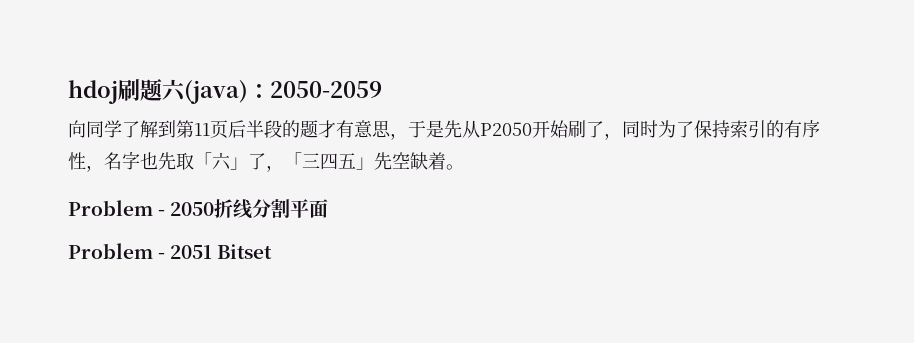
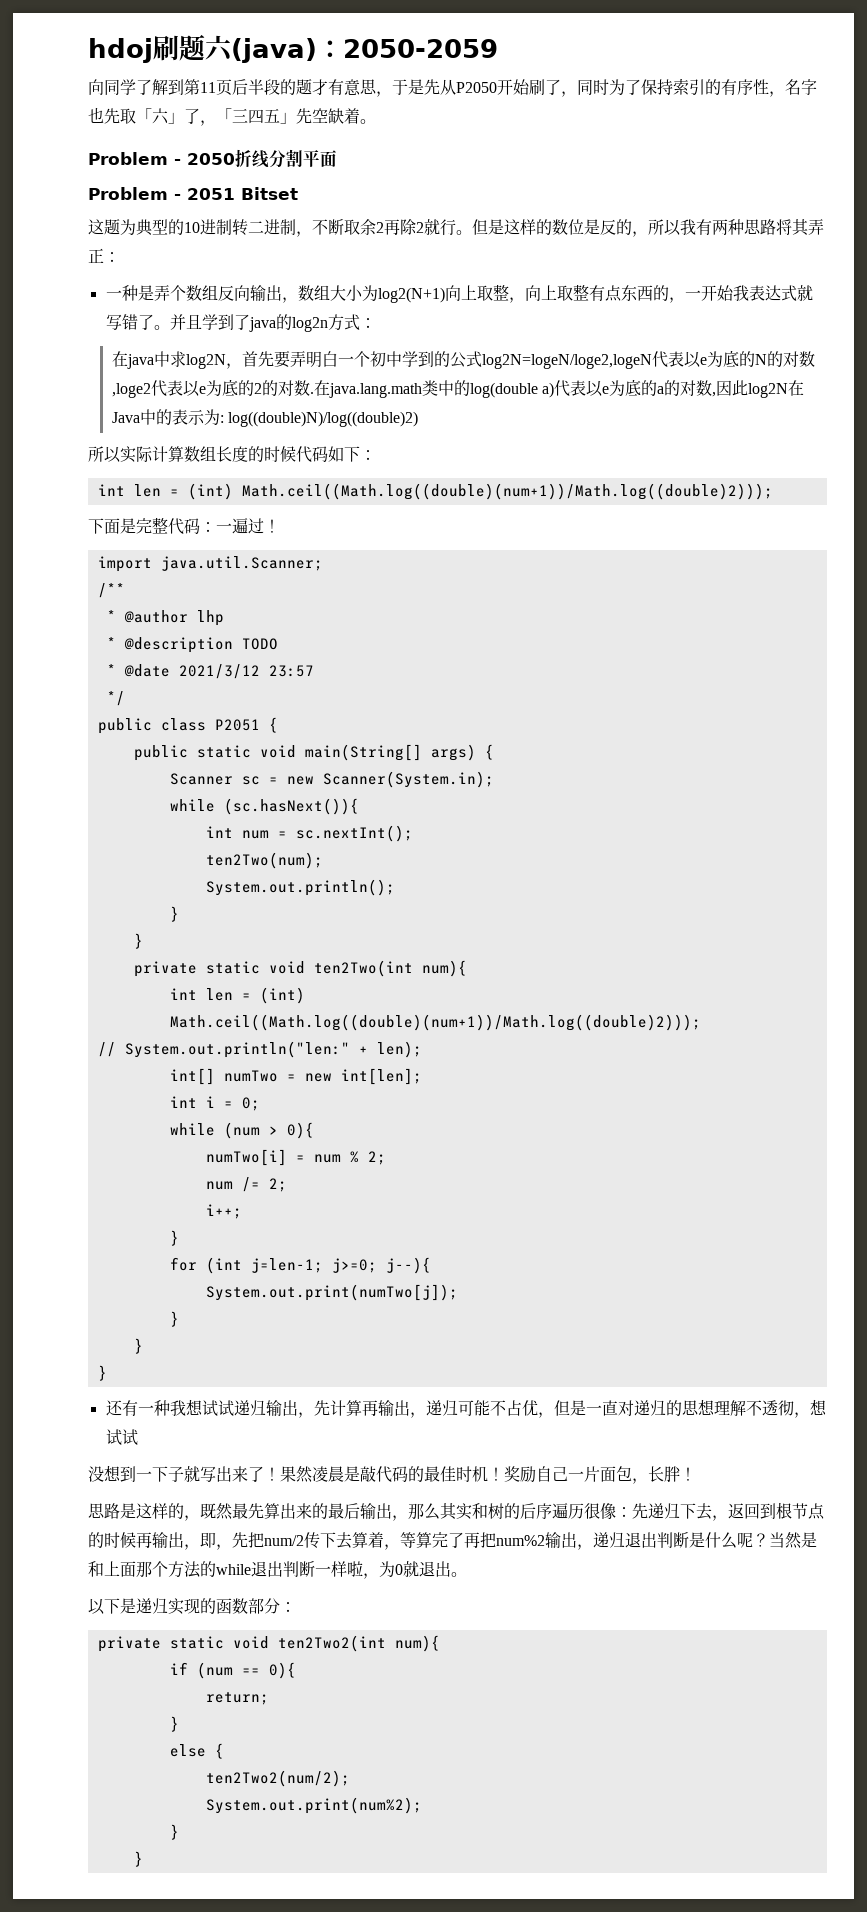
(273, 251) none -> [88,219,824,237] [88,248,120,263] [105,284,813,303] [105,314,376,332] [111,350,815,369] [111,379,804,398] [111,409,418,427] [88,446,376,463] [97,483,773,500] [88,517,280,535] [97,556,323,572] [97,583,125,598] [106,610,224,626] [106,637,278,653] [106,664,314,679] [106,691,125,706] [97,717,278,734] [133,744,494,761] [169,771,494,788] [169,798,359,815] [205,825,413,842] [205,852,323,869] [205,879,395,896] [169,906,179,922] [133,933,143,949] [133,960,467,977] [169,987,305,1004] [169,1014,701,1031] [97,1041,422,1058] [169,1068,422,1085] [169,1096,260,1111] [169,1122,314,1139] [205,1149,386,1166] [205,1177,287,1192] [205,1204,242,1219] [169,1230,179,1246] [169,1257,431,1274] [205,1284,458,1301] [169,1311,179,1327] [133,1338,143,1354] [97,1365,107,1381] [105,1399,827,1418] [105,1429,138,1445] [88,1465,696,1484] [88,1502,825,1521] [88,1532,817,1550] [88,1561,467,1579] [88,1598,296,1615] [97,1635,440,1652] [169,1662,296,1679] [205,1692,269,1705] [169,1716,179,1732] [169,1743,224,1759] [205,1770,350,1787] [205,1797,422,1814] [169,1824,179,1840] [133,1851,143,1867] // 这题为典型的10进制转二进制，不断取余2再除2就行。但是这样的数位是反的，所以我有两种思路将其弄正： // 一种是弄个数组反向输出，数组大小为log2(N+1)向上取整，向上取整有点东西的，一开始我表达式就写错了。并且学到了java的log2n方式： // 在java中求log2N，首先要弄明白一个初中学到的公式log2N=logeN/loge2,logeN代表以e为底的N的对数,loge2代表以e为底的2的对数.在java.lang.math类中的log(double a)代表以e为底的a的对数,因此log2N在Java中的表示为: log((double)N)/log((double)2) // 所以实际计算数组长度的时候代码如下： // int len = (int) Math.ceil((Math.log((double)(num+1))/Math.log((double)2))); // 下面是完整代码：一遍过！ // import java.util.Scanner; // /** // * @author lhp // * @description TODO // * @date 2021/3/12 23:57 // */ // public class P2051 { // public static void main(String[] args) { // Scanner sc = new Scanner(System.in); // while (sc.hasNext()){ // int num = sc.nextInt(); // ten2Two(num); // System.out.println(); // } // } // private static void ten2Two(int num){ // int len = (int) Math.ceil((Math.log((double)(num+1))/Math.log((double)2))); // // System.out.println("len:" + len); // int[] numTwo = new int[len]; // int i = 0; // while (num > 0){ // numTwo[i] = num % 2; // num /= 2; // i++; // } // for (int j=len-1; j>=0; j--){ // System.out.print(numTwo[j]); // } // } // } // 还有一种我想试试递归输出，先计算再输出，递归可能不占优，但是一直对递归的思想理解不透彻，想试试 // 没想到一下子就写出来了！果然凌晨是敲代码的最佳时机！奖励自己一片面包，长胖！ // 思路是这样的，既然最先算出来的最后输出，那么其实和树的后序遍历很像：先递归下去，返回到根节点的时候再输出，即，先把num/2传下去算着，等算完了再把num%2输出，递归退出判断是什么呢？当然是和上面那个方法的while退出判断一样啦，为0就退出。 // 以下是递归实现的函数部分： // private static void ten2Two2(int num){ // if (num == 0){ // return; // } // else { // ten2Two2(num/2); // System.out.print(num%2); // } // }

